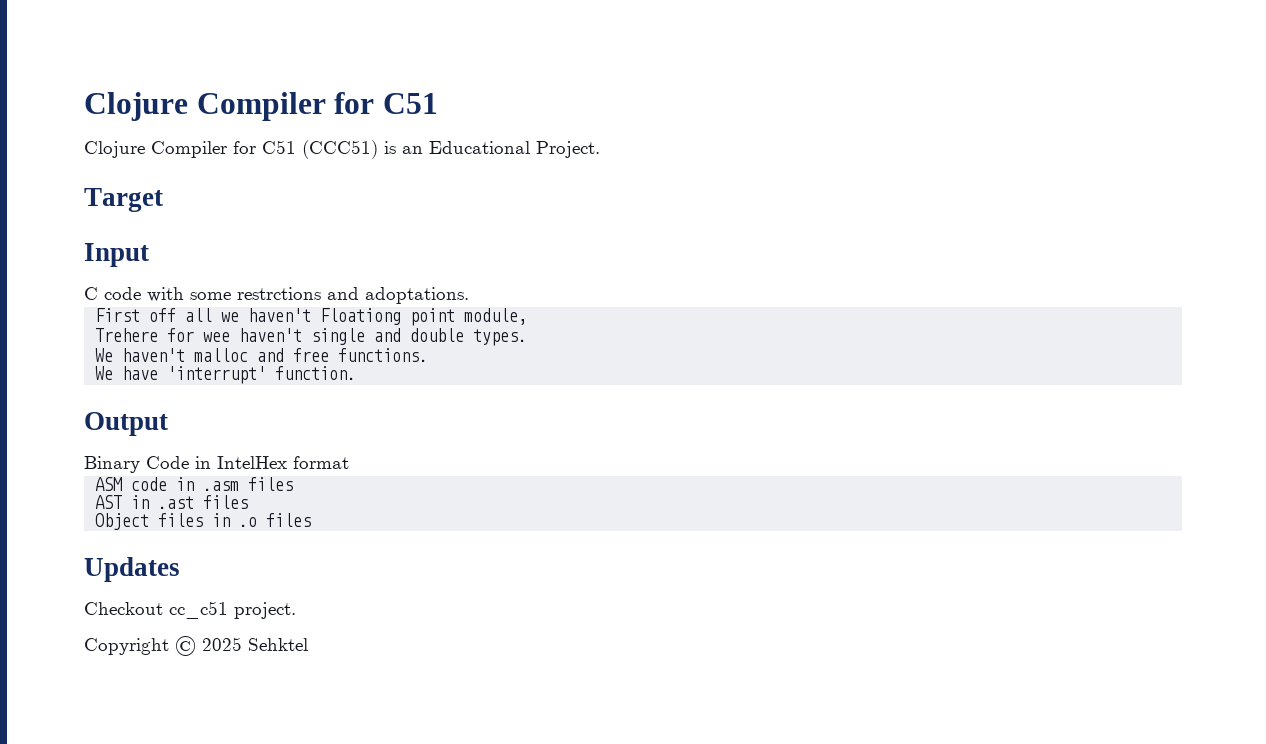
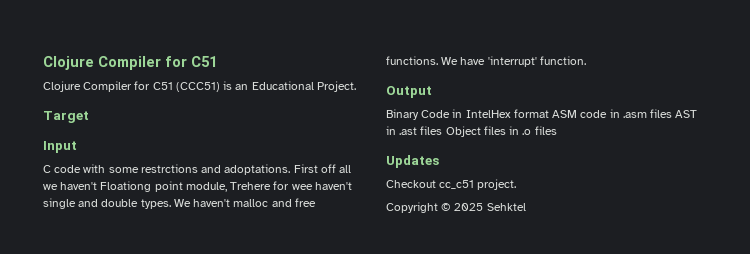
(469, 295) // -> (291, 169) none
(528, 316) // -> (227, 187) none
(528, 337) // -> (171, 204) none
(429, 355) // -> (438, 60) none
(349, 462) // -> (549, 113) none
(294, 484) // -> (673, 113) none
(249, 502) // -> (443, 130) none

